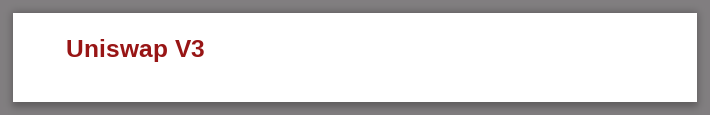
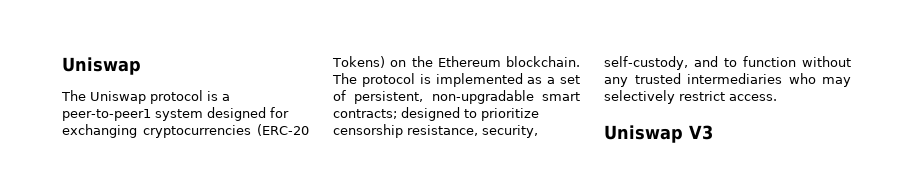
[66,39,168,62] Uniswap -> [62,57,141,75] [61,90,230,104] [62,107,289,121] [62,124,309,138] [332,56,580,68] [332,73,580,87] [333,90,580,104] [333,107,539,121] [333,124,538,138] [604,56,851,70] [604,73,851,87] [604,90,777,104] [604,125,683,143] Uniswap // The Uniswap protocol is a peer-to-peer1 system designed for exchanging cryptocurrencies (ERC-20 Tokens) on the Ethereum blockchain. The protocol is implemented as a set of persistent, non-upgradable smart contracts; designed to prioritize censorship resistance, security, self-custody, and to function without any trusted intermediaries who may selectively restrict access. // Uniswap

